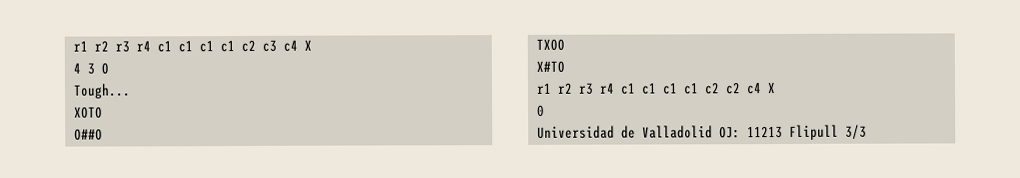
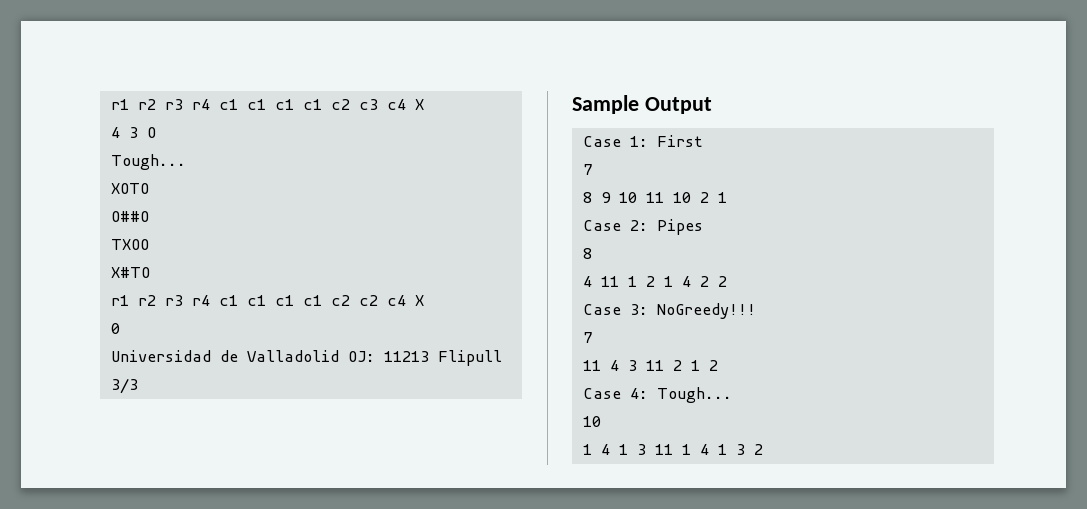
(868, 132) none -> [572,95,712,114] [582,135,703,147] [582,164,592,175] [582,192,727,203] [582,219,703,235] [582,248,592,259] [582,276,727,287] [582,303,756,319] [582,332,592,343] [582,360,718,371] [582,387,732,403] [582,416,601,427] [582,444,763,455] // Sample Output // Case 1: First // 7 // 8 9 10 11 10 2 1 // Case 2: Pipes // 8 // 4 11 1 2 1 4 2 2 // Case 3: NoGreedy!!! // 7 // 11 4 3 11 2 1 2 // Case 4: Tough... // 10 // 1 4 1 3 11 1 4 1 3 2

